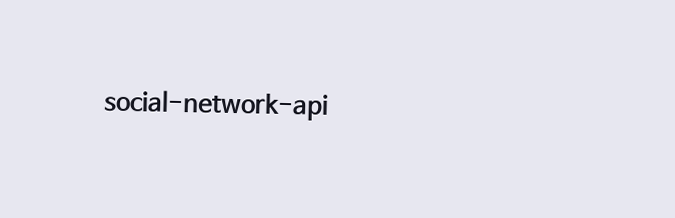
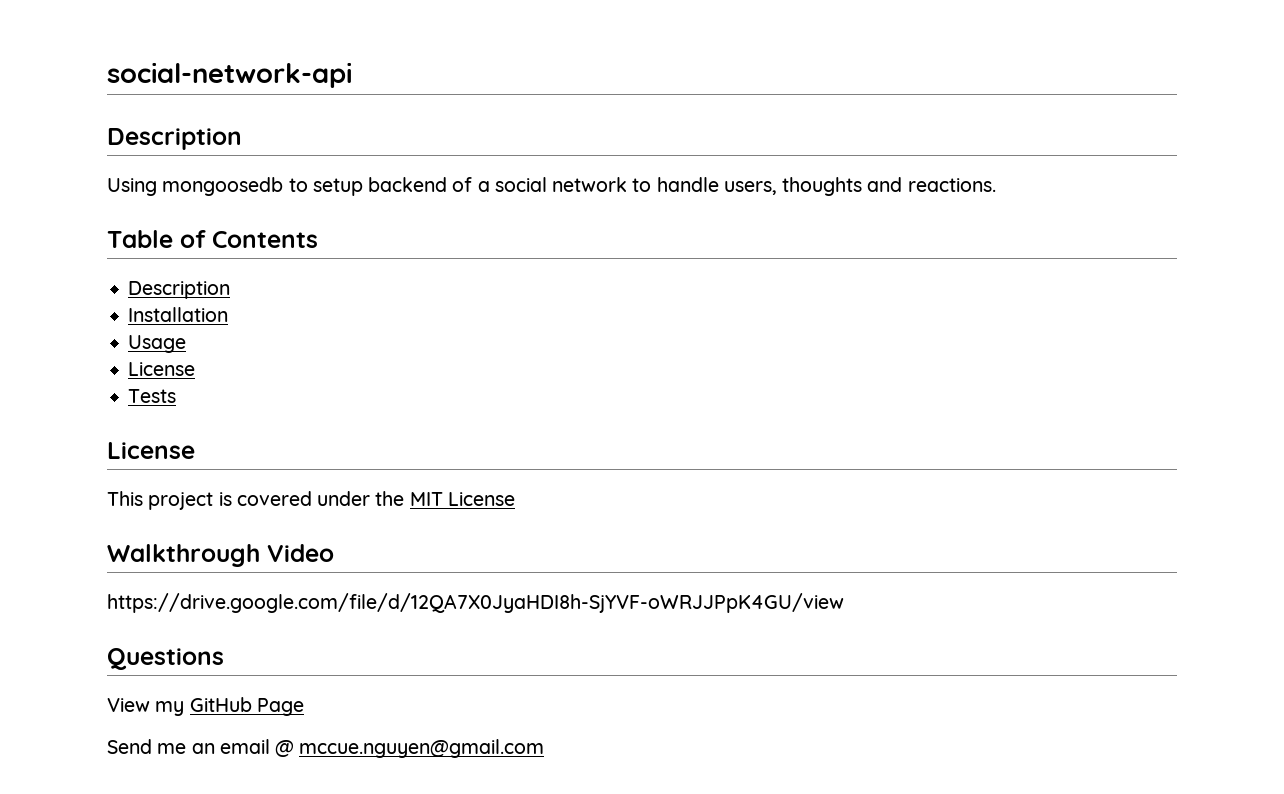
(329, 105) none -> [107,128,242,150] [107,177,996,196] [107,230,318,248] [128,281,231,299] [128,307,229,322] [128,335,187,353] [128,362,196,376] [128,389,177,403] [107,442,195,459] [107,491,515,510] [107,544,334,567] [107,593,844,613] [107,648,224,670] [107,697,304,716] [107,739,545,758] // Description // Using mongoosedb to setup backend of a social network to handle users, thoughts and reactions. // Table of Contents // Description // Installation // Usage // License // Tests // License // This project is covered under the MIT License // Walkthrough Video // https://drive.google.com/file/d/12QA7X0JyaHDI8h-SjYVF-oWRJJPpK4GU/view // Questions // View my GitHub Page // Send me an email @ mccue.nguyen@gmail.com

